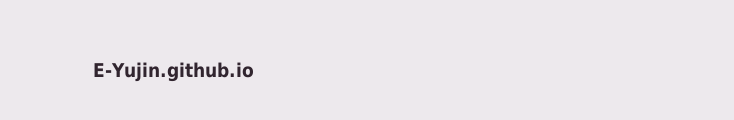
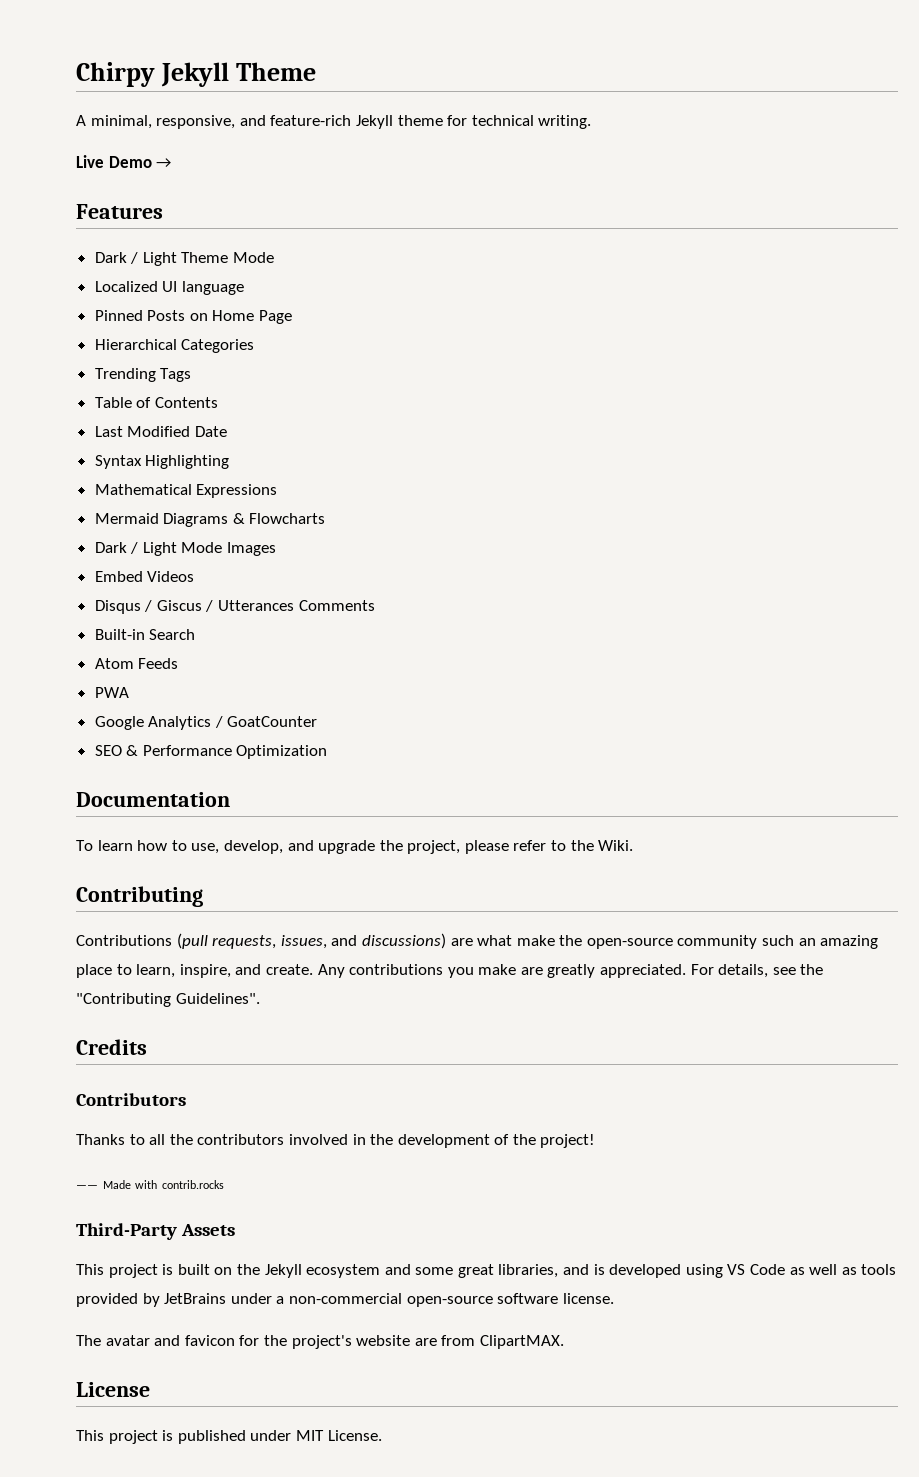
[93,62,254,82] E-Yujin.github.io -> [76,62,316,87] [76,115,592,129] [76,155,172,168] [76,204,163,219] [94,252,275,266] [94,281,244,295] [94,310,293,324] [94,339,255,353] [94,368,192,382] [94,397,218,408] [94,426,227,437] [94,455,230,469] [94,484,278,498] [94,513,326,527] [94,542,277,556] [94,571,195,582] [94,600,375,614] [94,629,196,640] [94,658,179,669] [94,687,129,698] [94,716,318,730] [94,745,328,759] [76,792,230,807] [76,840,634,854] [76,886,203,907] [76,933,879,949] [76,964,824,978] [76,993,260,1007] [76,1039,147,1055] [76,1093,186,1106] [76,1134,596,1148] [76,1180,224,1189] [76,1223,236,1240] [76,1264,897,1278] [76,1293,614,1307] [76,1335,564,1349] [76,1382,150,1397] [76,1430,382,1444] Chirpy Jekyll Theme // A minimal, responsive, and feature-rich Jekyll theme for technical writing. // Live Demo → // Features // Dark / Light Theme Mode // Localized UI language // Pinned Posts on Home Page // Hierarchical Categories // Trending Tags // Table of Contents // Last Modified Date // Syntax Highlighting // Mathematical Expressions // Mermaid Diagrams & Flowcharts // Dark / Light Mode Images // Embed Videos // Disqus / Giscus / Utterances Comments // Built-in Search // Atom Feeds // PWA // Google Analytics / GoatCounter // SEO & Performance Optimization // Documentation // To learn how to use, develop, and upgrade the project, please refer to the Wiki. // Contributing // Contributions (pull requests, issues, and discussions) are what make the open-source community such an amazing place to learn, inspire, and create. Any contributions you make are greatly appreciated. For details, see the "Contributing Guidelines". // Credits // Contributors // Thanks to all the contributors involved in the development of the project! // —— Made with contrib.rocks // Third-Party Assets // This project is built on the Jekyll ecosystem and some great libraries, and is developed using VS Code as well as tools provided by JetBrains under a non-commercial open-source software license. // The avatar and favicon for the project's website are from ClipartMAX. // License // This project is published under MIT License.

